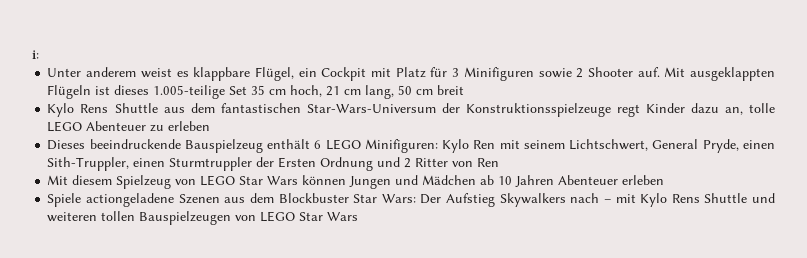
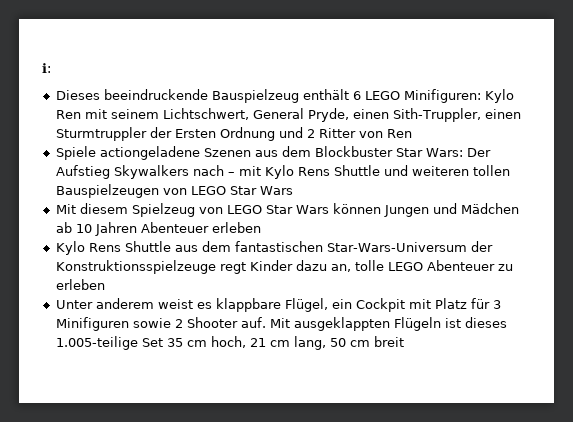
(39, 54) none -> [55,89,514,103] [55,108,521,122] [55,127,412,141] [55,146,491,160] [55,165,510,179] [55,184,293,198] [55,203,519,217] [55,222,261,236] [55,241,493,255] [55,260,513,274] [55,279,105,290] // Dieses beeindruckende Bauspielzeug enthält 6 LEGO Minifiguren: Kylo Ren mit seinem Lichtschwert, General Pryde, einen Sith-Truppler, einen Sturmtruppler der Ersten Ordnung und 2 Ritter von Ren // Spiele actiongeladene Szenen aus dem Blockbuster Star Wars: Der Aufstieg Skywalkers nach – mit Kylo Rens Shuttle und weiteren tollen Bauspielzeugen von LEGO Star Wars // Mit diesem Spielzeug von LEGO Star Wars können Jungen und Mädchen ab 10 Jahren Abenteuer erleben // Kylo Rens Shuttle aus dem fantastischen Star-Wars-Universum der Konstruktionsspielzeuge regt Kinder dazu an, tolle LEGO Abenteuer zu erleben
[47,103,776,117] [47,121,211,132] [47,139,776,153] [47,157,500,171] [47,175,665,189] [47,193,775,207] [47,211,359,225] // Kylo Rens Shuttle aus dem fantastischen Star-Wars-Universum der Konstruktionsspielzeuge regt Kinder dazu an, tolle LEGO Abenteuer zu erleben // Dieses beeindruckende Bauspielzeug enthält 6 LEGO Minifiguren: Kylo Ren mit seinem Lichtschwert, General Pryde, einen Sith-Truppler, einen Sturmtruppler der Ersten Ordnung und 2 Ritter von Ren // Mit diesem Spielzeug von LEGO Star Wars können Jungen und Mädchen ab 10 Jahren Abenteuer erleben // Spiele actiongeladene Szenen aus dem Blockbuster Star Wars: Der Aufstieg Skywalkers nach – mit Kylo Rens Shuttle und weiteren tollen Bauspielzeugen von LEGO Star Wars -> (404, 341) none

